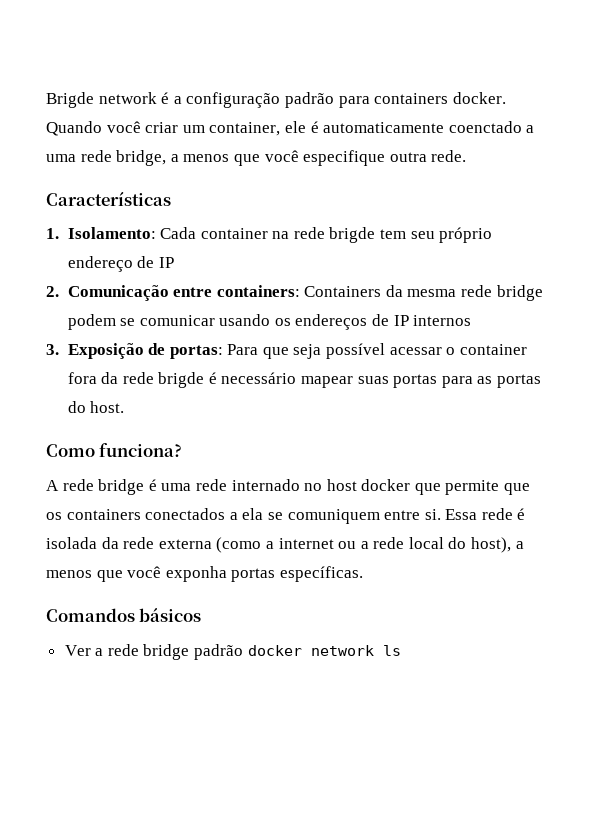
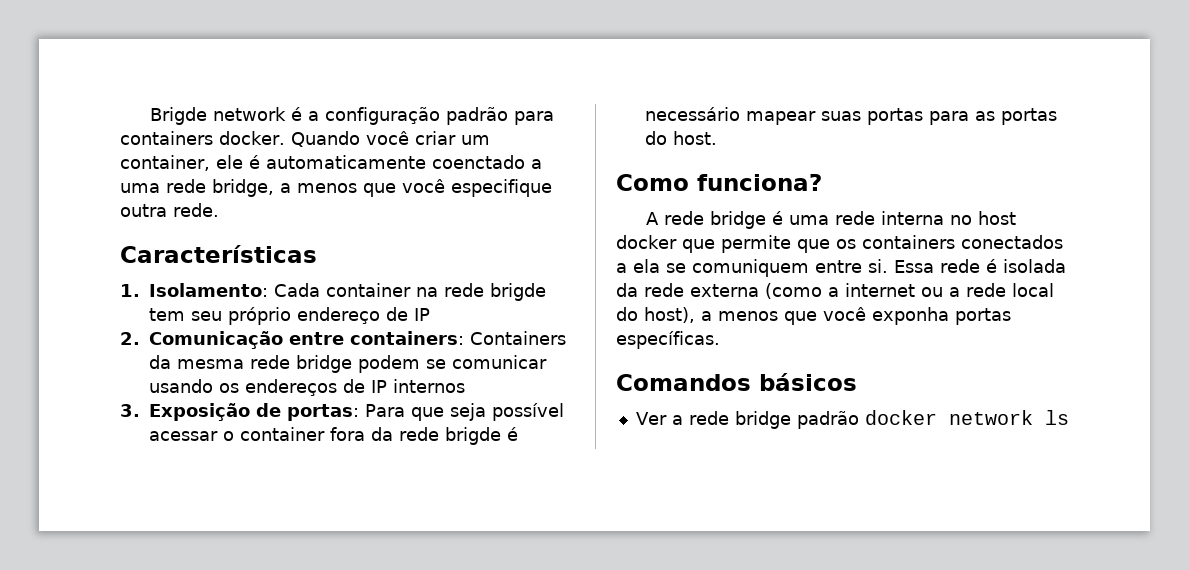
[231,479,300,491] internado -> [880,211,944,225] interna

